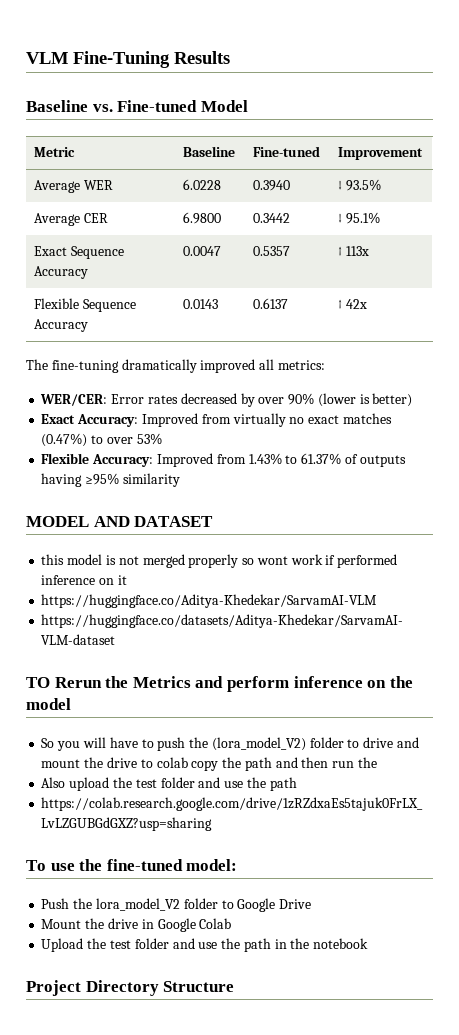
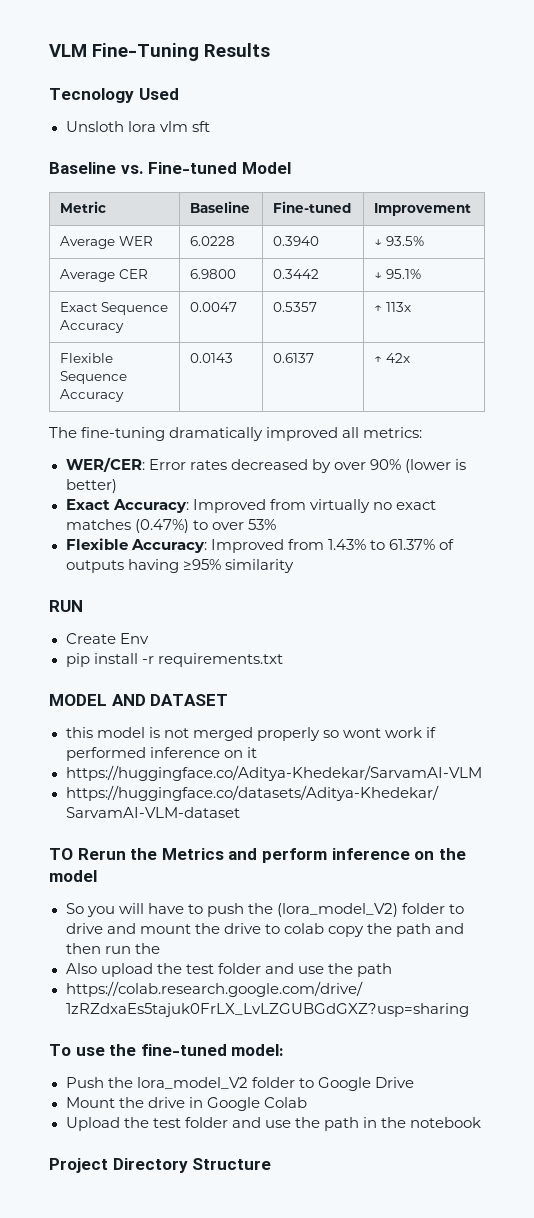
(230, 57) none -> [49,88,179,103] [65,121,210,132] // Tecnology Used // Unsloth lora vlm sft
(180, 480) none -> [49,600,83,612] [65,633,149,644] [65,653,283,667] // RUN // Create Env // pip install -r requirements.txt

